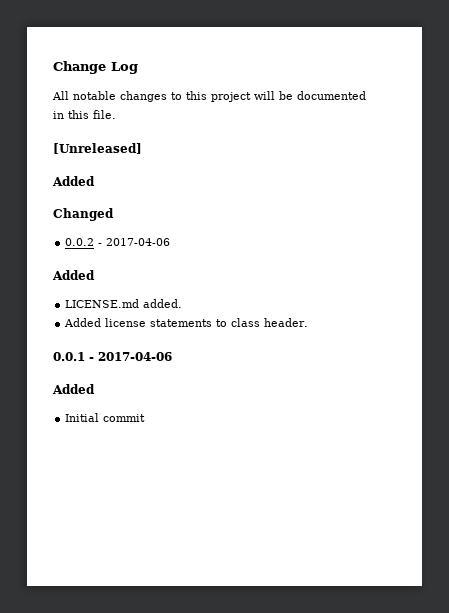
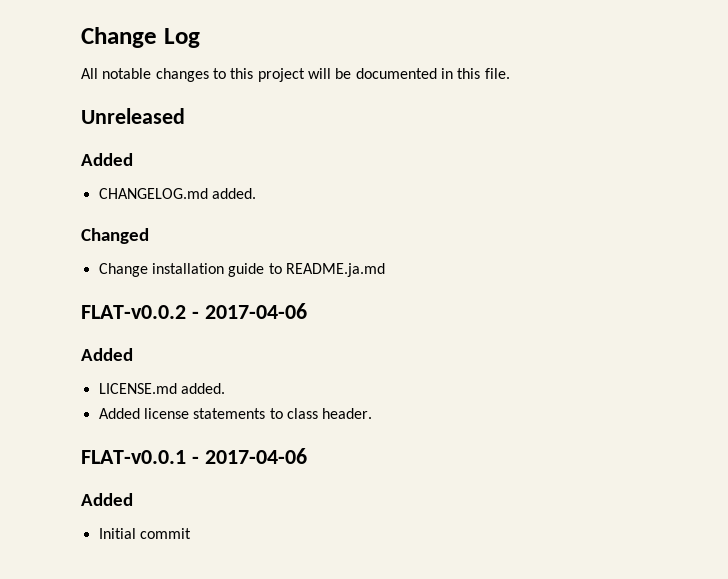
[53,143,142,154] [52,176,95,186] [Unreleased] // Added -> [81,108,185,124] [81,153,133,166] [98,188,256,199] Unreleased // Added // CHANGELOG.md added.
[65,238,95,246] 0.0.2 -> [98,263,385,277] [81,305,186,319] Change installation guide to README.ja.md // FLAT-v0.0.2
[53,352,85,361] 0.0.1 -> [81,450,186,464] FLAT-v0.0.1

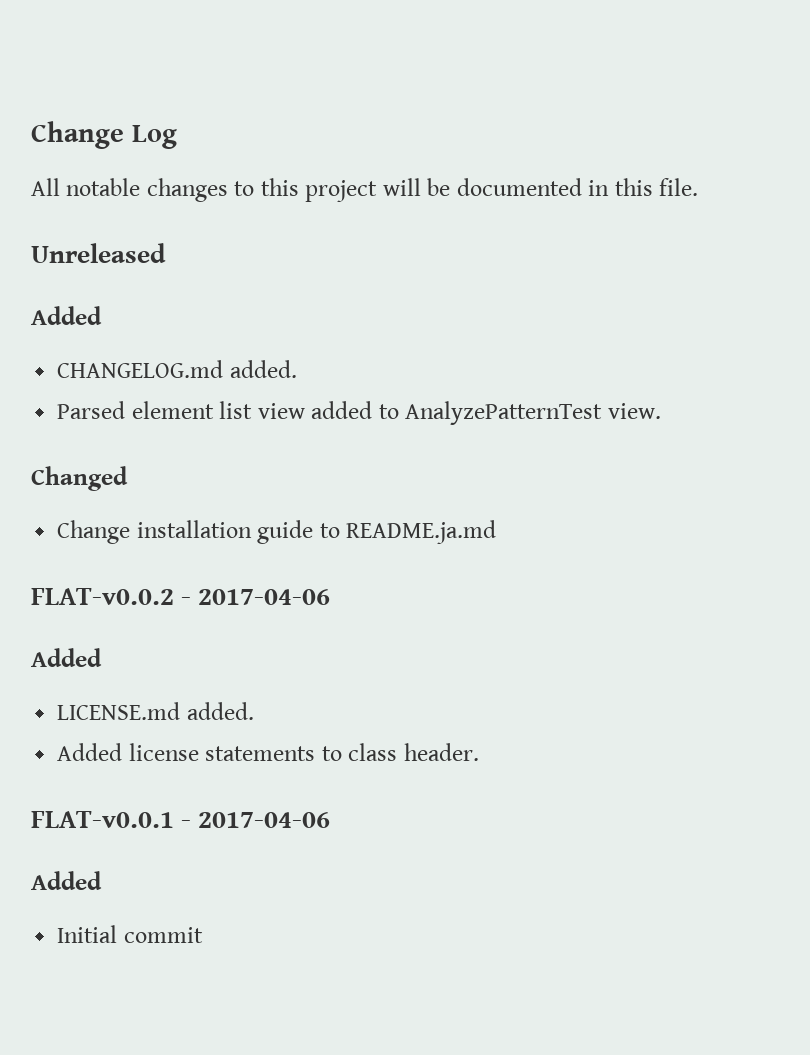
(256, 193) none -> [57,401,661,425] // Parsed element list view added to AnalyzePatternTest view.

